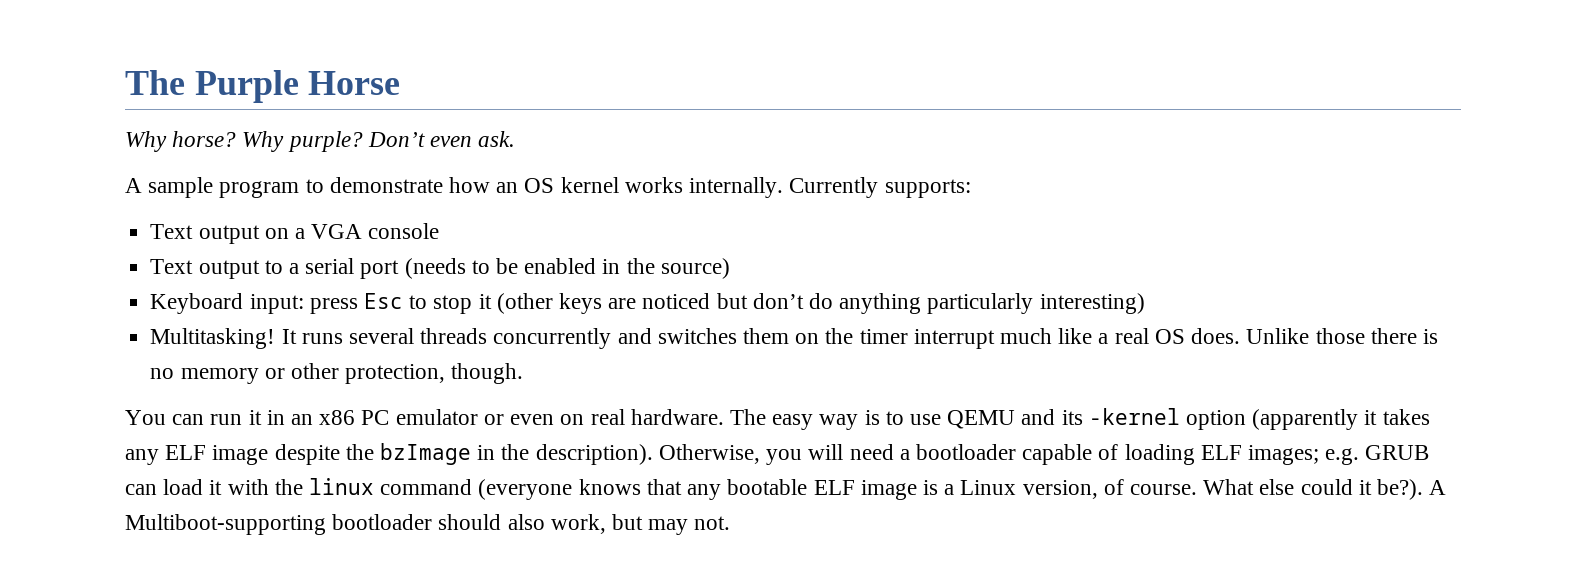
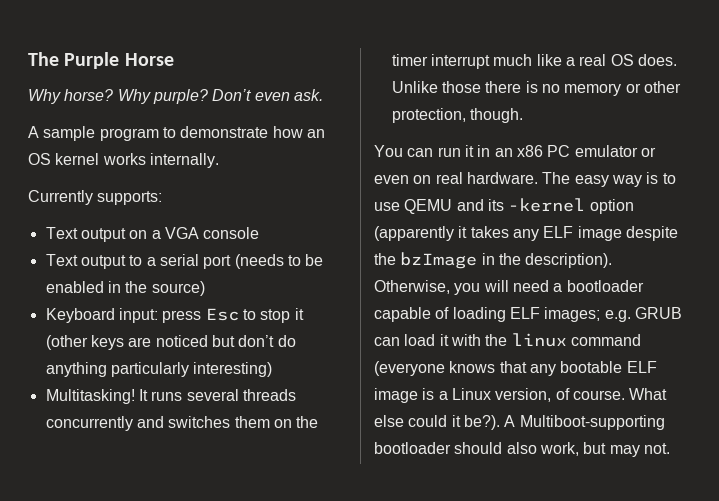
(784, 187) none -> (219, 160) //

